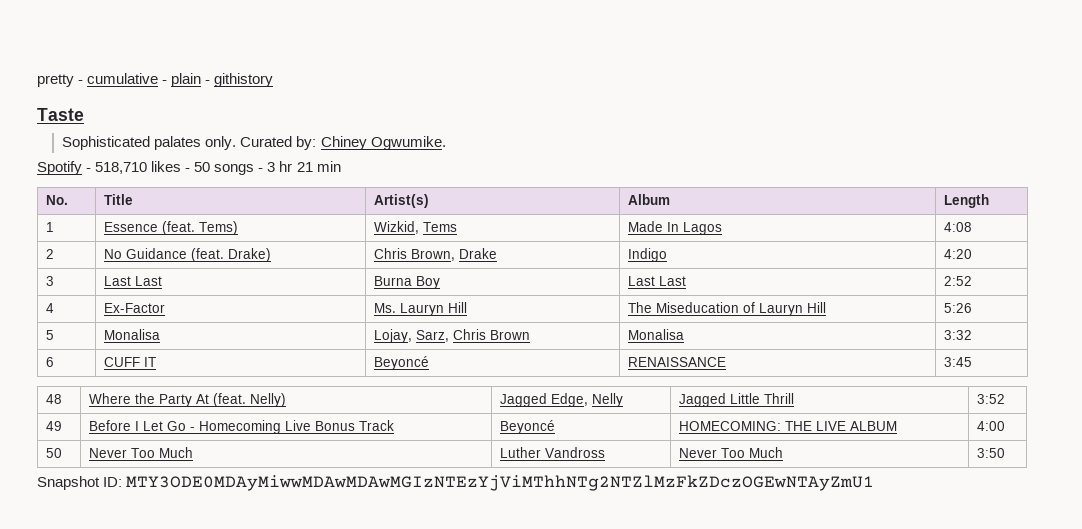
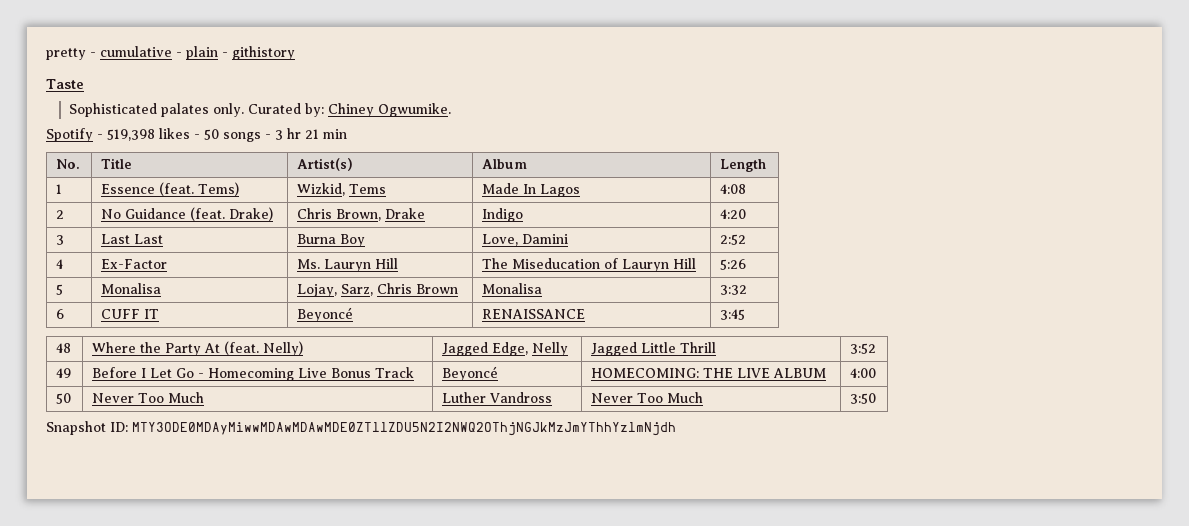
[95,162,148,174] 518,710 -> [107,129,155,141] 519,398
[628,276,687,286] Last Last -> [482,234,569,246] Love, Damini
[126,475,875,491] MTY3ODE0MDAyMiwwMDAwMDAwMGIzNTEzYjViMThhNTg2NTZlMzFkZDczOGEwNTAyZmU1 -> [132,422,676,436] MTY3ODE0MDAyMiwwMDAwMDAwMDE0ZTllZDU5N2I2NWQ2OThjNGJkMzJmYThhYzlmNjdh

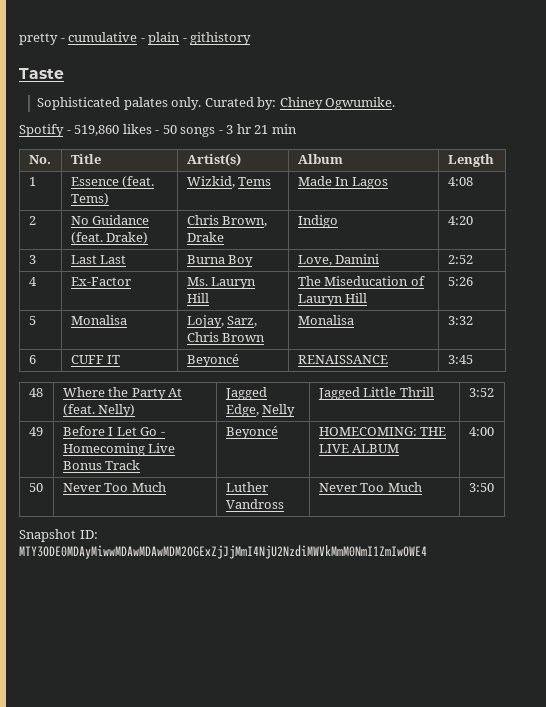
[107,129,155,141] 519,398 -> [74,125,120,136] 519,860
[132,422,676,436] MTY3ODE0MDAyMiwwMDAwMDAwMDE0ZTllZDU5N2I2NWQ2OThjNGJkMzJmYThhYzlmNjdh -> [19,545,427,559] MTY3ODE0MDAyMiwwMDAwMDAwMDM2OGExZjJjMmI4NjU2NzdiMWVkMmM0NmI1ZmIwOWE4

